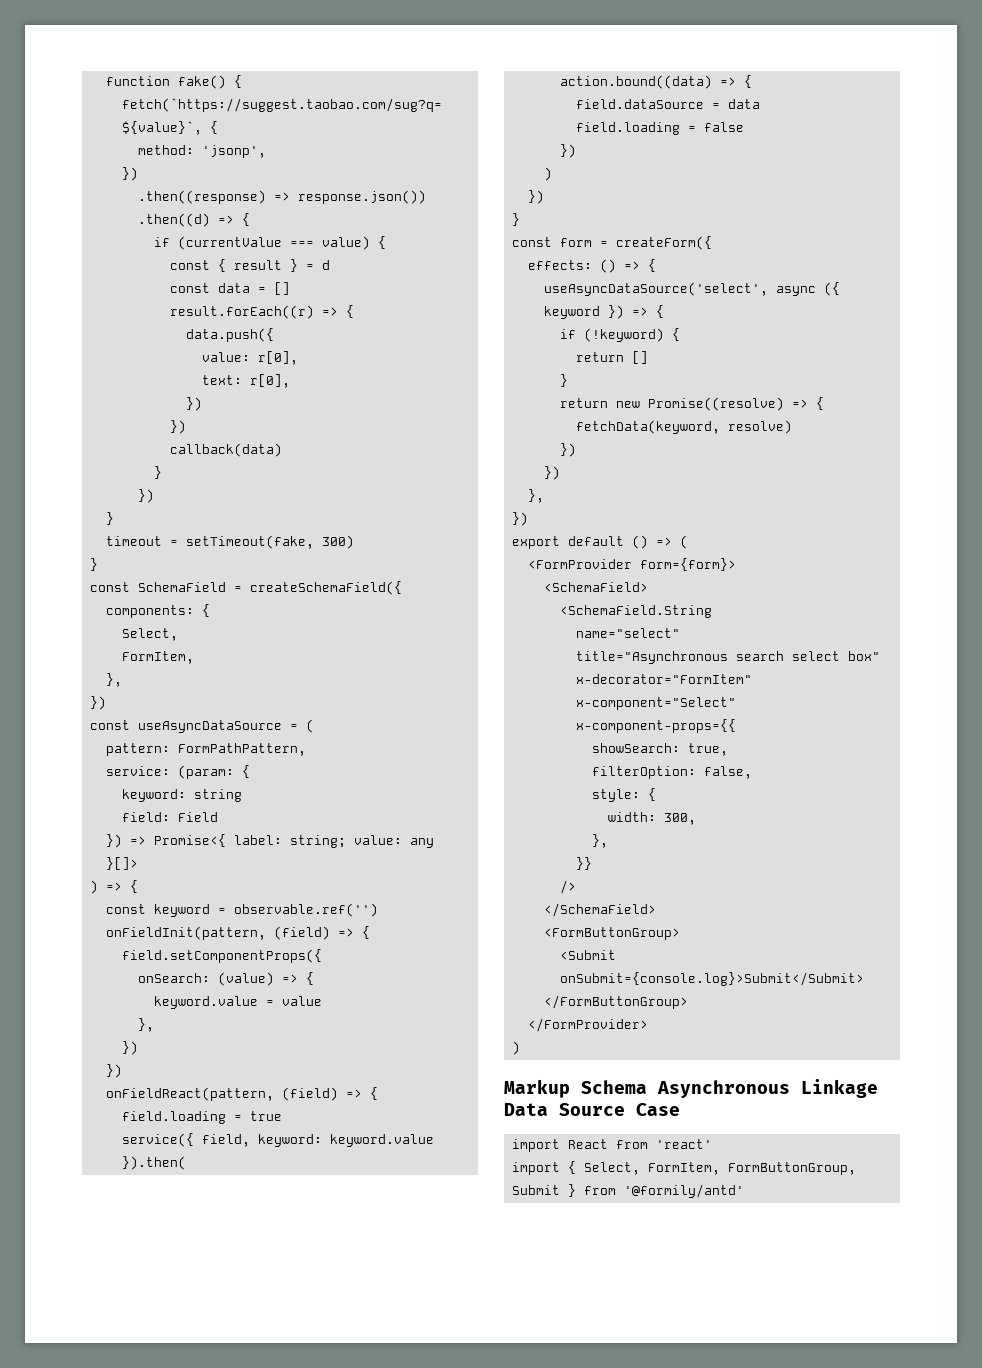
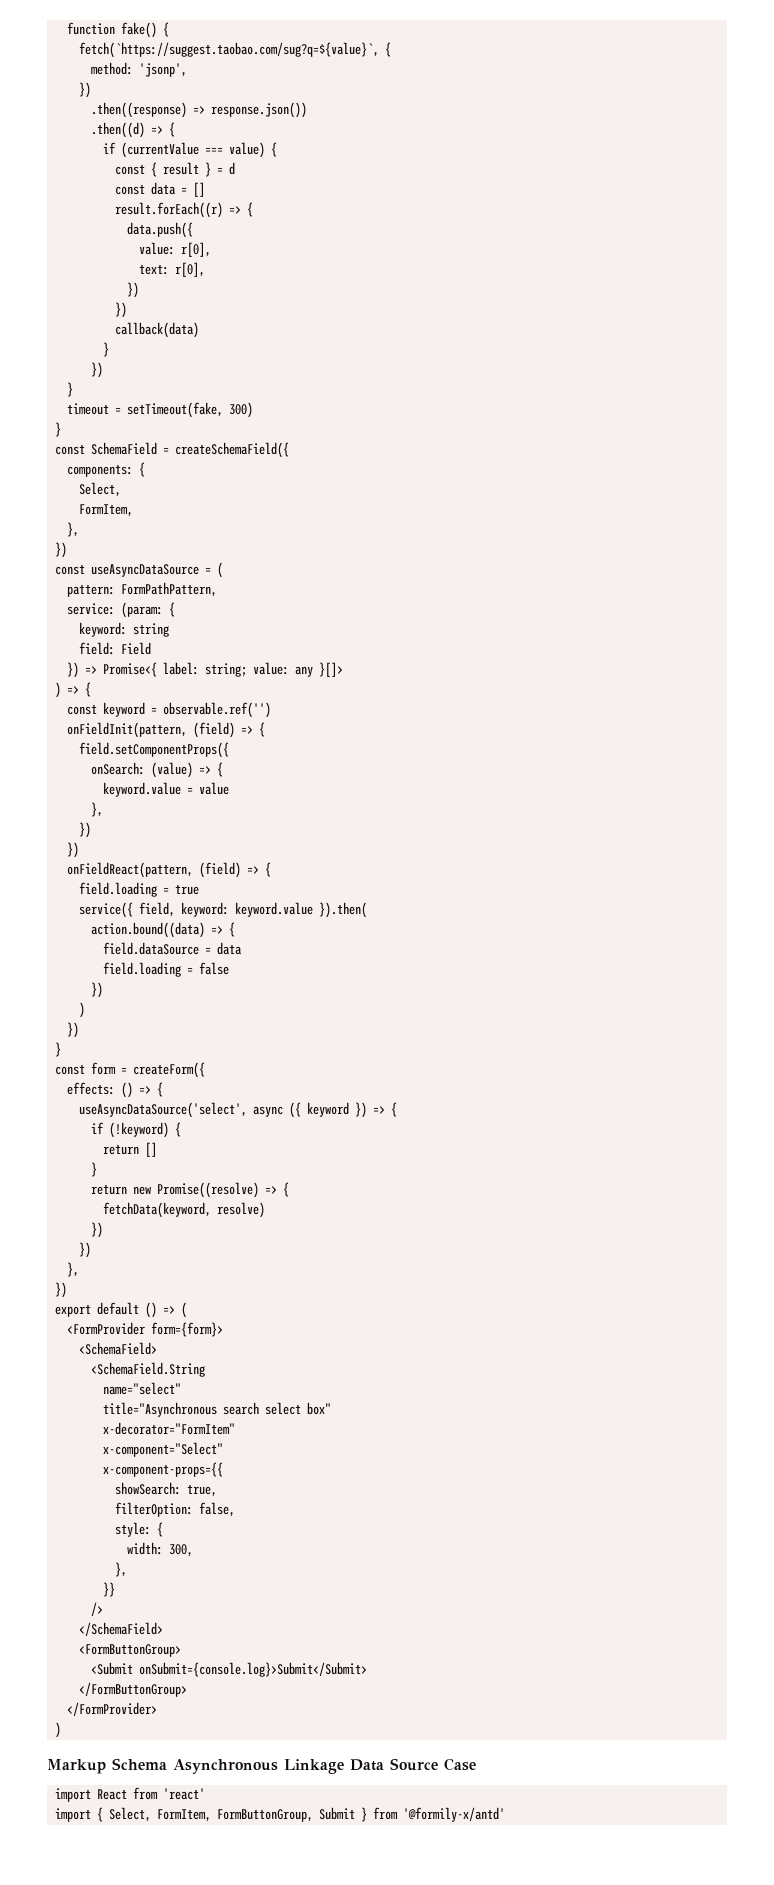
[623,1184,744,1198] '@formily/antd' -> [403,1807,506,1822] '@formily-x/antd'

